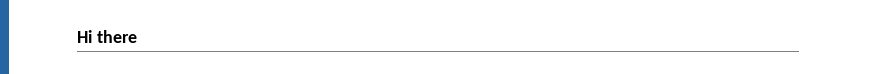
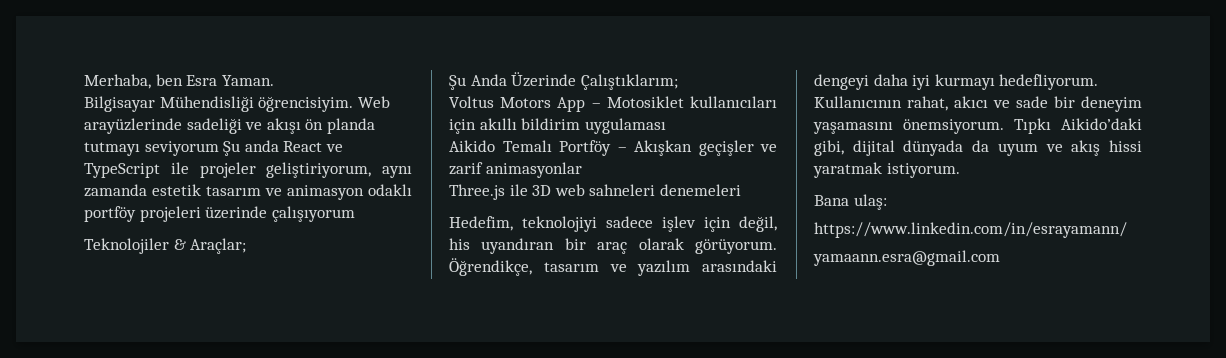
[77,30,137,43] Hi there -> [84,74,274,89] [84,96,390,112] [84,118,375,134] [84,140,343,156] [84,162,412,178] [84,184,412,200] [84,206,355,222] [84,238,247,254] [449,72,678,90] [449,96,777,112] [449,118,666,134] [449,140,777,156] [449,162,582,178] [449,184,741,200] [449,216,777,232] [449,238,777,254] [449,258,777,276] [814,74,1099,90] [814,96,1142,112] [813,118,1142,134] [814,140,1142,156] [813,162,960,178] [814,194,887,210] [814,222,1127,238] [813,250,1000,266] Merhaba, ben Esra Yaman. // Bilgisayar Mühendisliği öğrencisiyim. Web arayüzlerinde sadeliği ve akışı ön planda tutmayı seviyorum Şu anda React ve TypeScript ile projeler geliştiriyorum, aynı zamanda estetik tasarım ve animasyon odaklı portföy projeleri üzerinde çalışıyorum // Teknolojiler & Araçlar; // Şu Anda Üzerinde Çalıştıklarım; // Voltus Motors App – Motosiklet kullanıcıları için akıllı bildirim uygulaması // Aikido Temalı Portföy – Akışkan geçişler ve zarif animasyonlar // Three.js ile 3D web sahneleri denemeleri // Hedefim, teknolojiyi sadece işlev için değil, his uyandıran bir araç olarak görüyorum. Öğrendikçe, tasarım ve yazılım arasındaki dengeyi daha iyi kurmayı hedefliyorum. Kullanıcının rahat, akıcı ve sade bir deneyim yaşamasını önemsiyorum. Tıpkı Aikido’daki gibi, dijital dünyada da uyum ve akış hissi yaratmak istiyorum. // Bana ulaş: // https://www.linkedin.com/in/esrayamann/ // yamaann.esra@gmail.com

